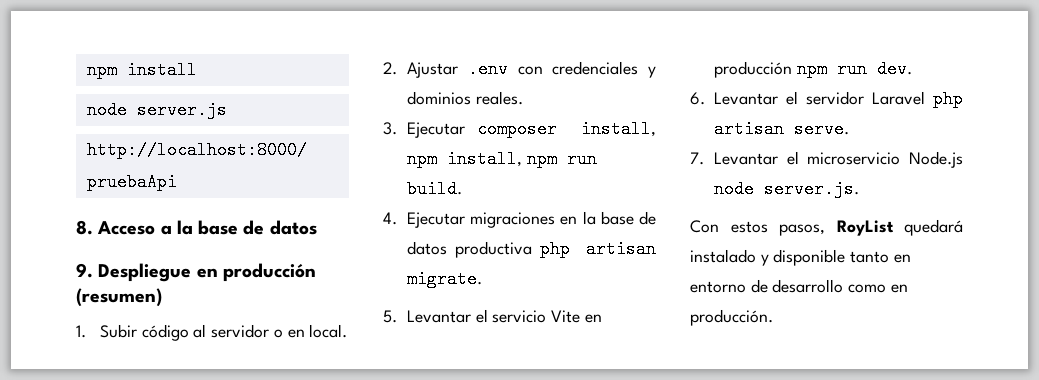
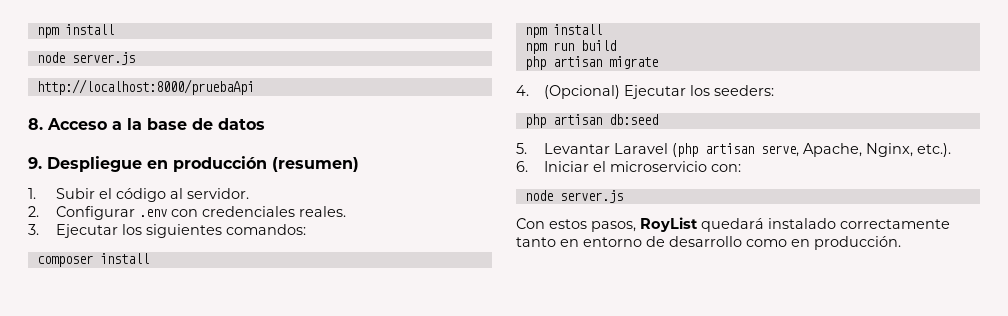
(137, 331) none -> [98,188,112,199] el
[211,324,348,338] servidor o en local. -> [186,188,249,199] servidor.
[406,62,458,78] Ajustar -> [55,206,135,220] Configurar
[648,66,656,78] [406,91,471,105] y dominios -> (295, 211) none
[476,120,656,138] [406,150,597,168] [406,180,462,198] [383,211,656,228] [406,240,656,258] [406,270,482,288] composer install, npm install, npm run build. // 4. Ejecutar migraciones en la base de datos productiva php artisan migrate. -> [121,224,306,238] [36,253,149,267] [524,24,602,38] [524,40,616,54] [524,56,658,70] [516,85,774,99] [524,114,658,128] los siguientes comandos: // composer install // npm install // npm run build // php artisan migrate // 4. (Opcional) Ejecutar los seeders: // php artisan db:seed
[475,309,602,323] [713,60,912,78] [690,90,963,108] [713,120,849,138] [690,151,963,168] [713,180,859,198] el servicio Vite en producción npm run dev. // 6. Levantar el servidor Laravel php artisan serve. // 7. Levantar el microservicio Node.js node server.js. -> [613,143,951,157] [516,161,741,172] [524,190,623,203] Laravel (php artisan serve, Apache, Nginx, etc.). // 6. Iniciar el microservicio con: // node server.js
[760,249,846,266] y disponible -> [840,219,950,229] correctamente

